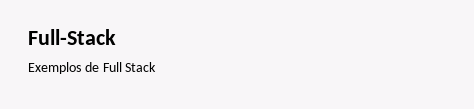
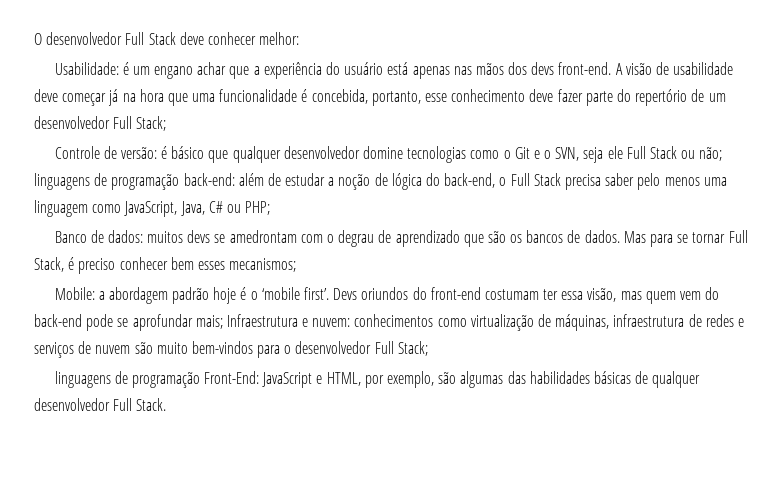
[28,29,116,45] [28,62,157,74] Full-Stack // Exemplos de Full Stack -> [34,32,300,45] [54,62,734,79] [34,89,726,106] [34,116,167,131] [54,146,723,163] [34,173,727,190] [34,200,271,217] [54,230,748,247] [34,257,297,274] [54,287,720,304] [34,314,744,331] [34,341,428,358] [54,371,701,388] [34,398,167,411] O desenvolvedor Full Stack deve conhecer melhor: // Usabilidade: é um engano achar que a experiência do usuário está apenas nas mãos dos devs front-end. A visão de usabilidade deve começar já na hora que uma funcionalidade é concebida, portanto, esse conhecimento deve fazer parte do repertório de um desenvolvedor Full Stack; // Controle de versão: é básico que qualquer desenvolvedor domine tecnologias como o Git e o SVN, seja ele Full Stack ou não; linguagens de programação back-end: além de estudar a noção de lógica do back-end, o Full Stack precisa saber pelo menos uma linguagem como JavaScript, Java, C# ou PHP; // Banco de dados: muitos devs se amedrontam com o degrau de aprendizado que são os bancos de dados. Mas para se tornar Full Stack, é preciso conhecer bem esses mecanismos; // Mobile: a abordagem padrão hoje é o ‘mobile first’. Devs oriundos do front-end costumam ter essa visão, mas quem vem do back-end pode se aprofundar mais; Infraestrutura e nuvem: conhecimentos como virtualização de máquinas, infraestrutura de redes e serviços de nuvem são muito bem-vindos para o desenvolvedor Full Stack; // linguagens de programação Front-End: JavaScript e HTML, por exemplo, são algumas das habilidades básicas de qualquer desenvolvedor Full Stack.

